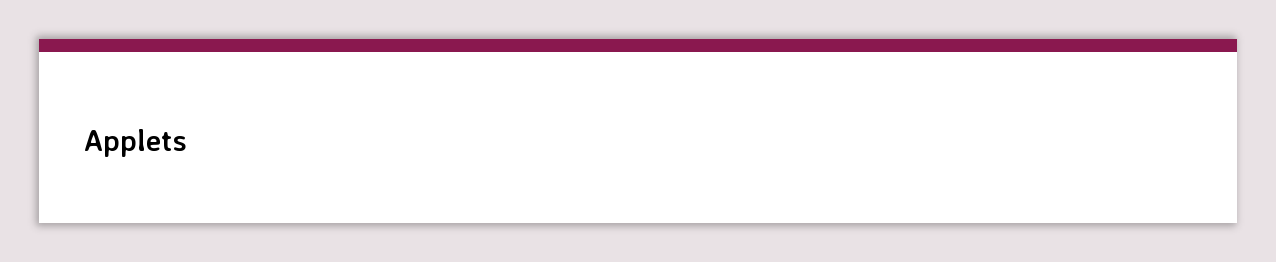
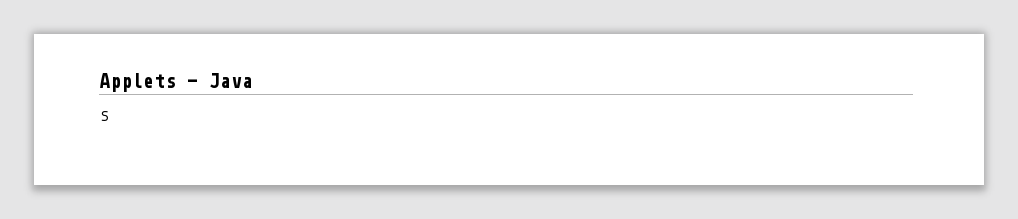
(187, 143) none -> [187,73,253,88] [99,111,108,121] - Java // s

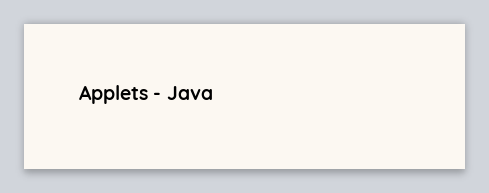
[99,111,108,121] // s -> (213, 93) none

